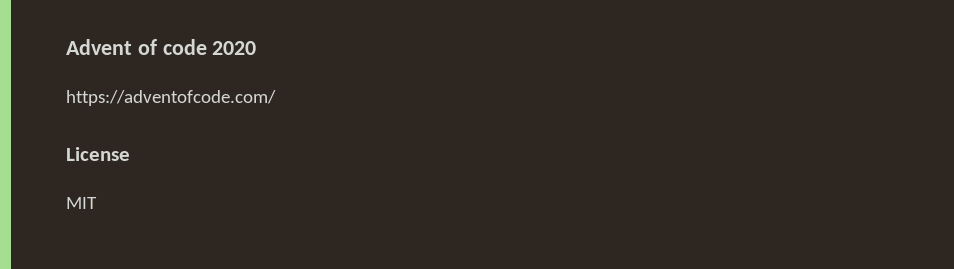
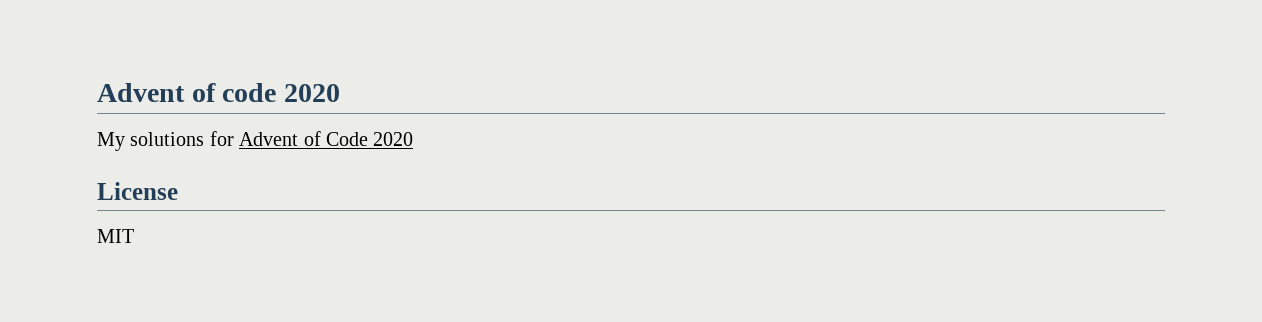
[66,90,276,106] https://adventofcode.com/ -> [97,131,414,151] My solutions for Advent of Code 2020

